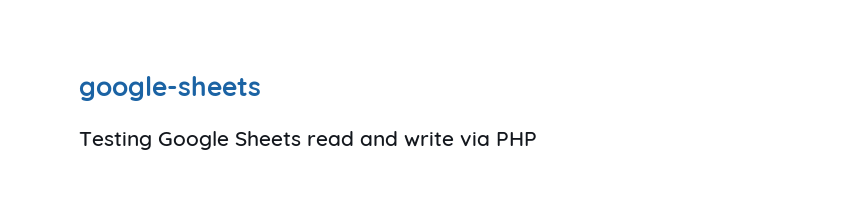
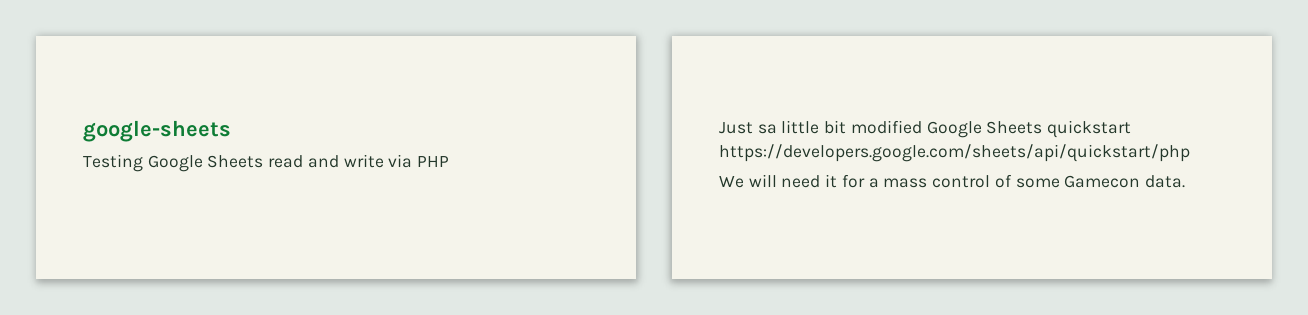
(537, 139) none -> [719,120,1132,138] [719,144,1190,162] [719,174,1185,188] // Just sa little bit modified Google Sheets quickstart https://developers.google.com/sheets/api/quickstart/php // We will need it for a mass control of some Gamecon data.

